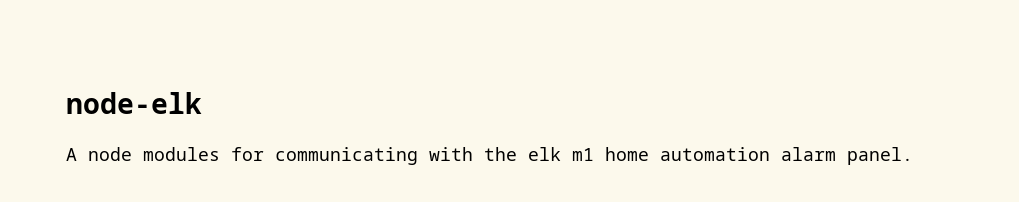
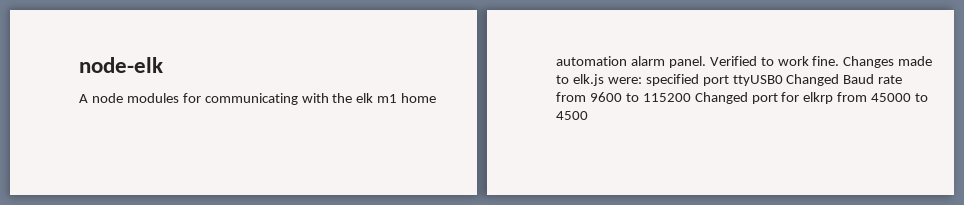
(913, 156) none -> [709,56,933,68] [556,74,903,86] [556,92,929,104] [556,111,588,120] Verified to work fine. Changes made to elk.js were: specified port ttyUSB0 Changed Baud rate from 9600 to 115200 Changed port for elkrp from 45000 to 4500

